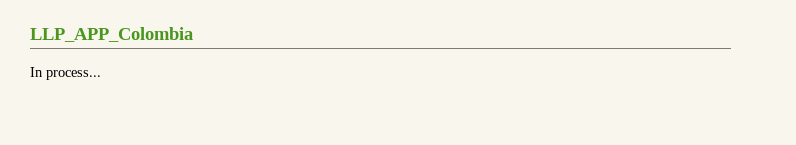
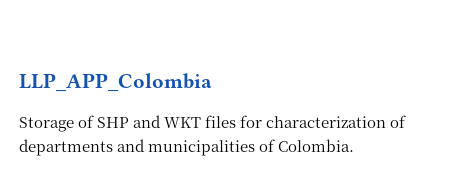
[30,67,101,80] In process... -> [19,115,407,132] [19,139,355,156] Storage of SHP and WKT files for characterization of departments and municipalities of Colombia.

